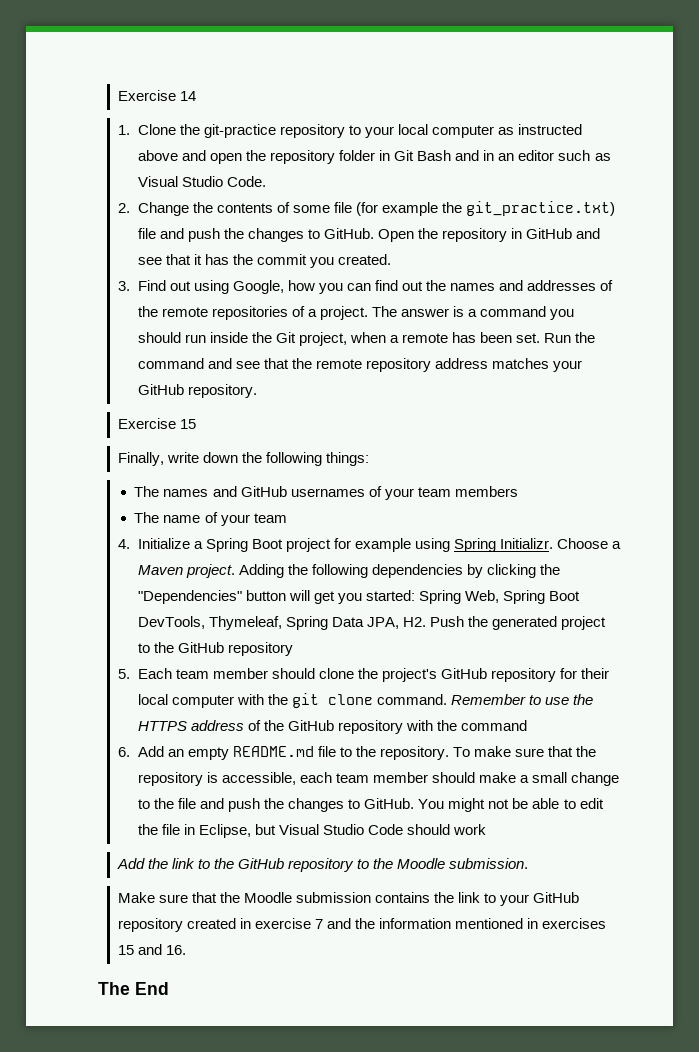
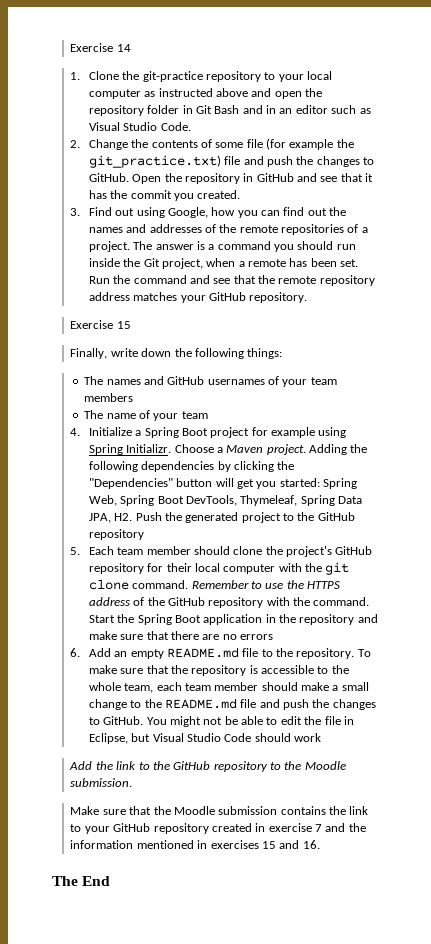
[461,720,528,731] command -> [313,597,370,606] [88,614,378,625] [88,631,274,640] command. Start the Spring Boot application in the repository and make sure that there are no errors
[221,772,296,785] accessible, -> [261,665,349,674] [88,682,154,693] accessible to the whole team,
(174, 803) none -> [164,698,237,709] README.md

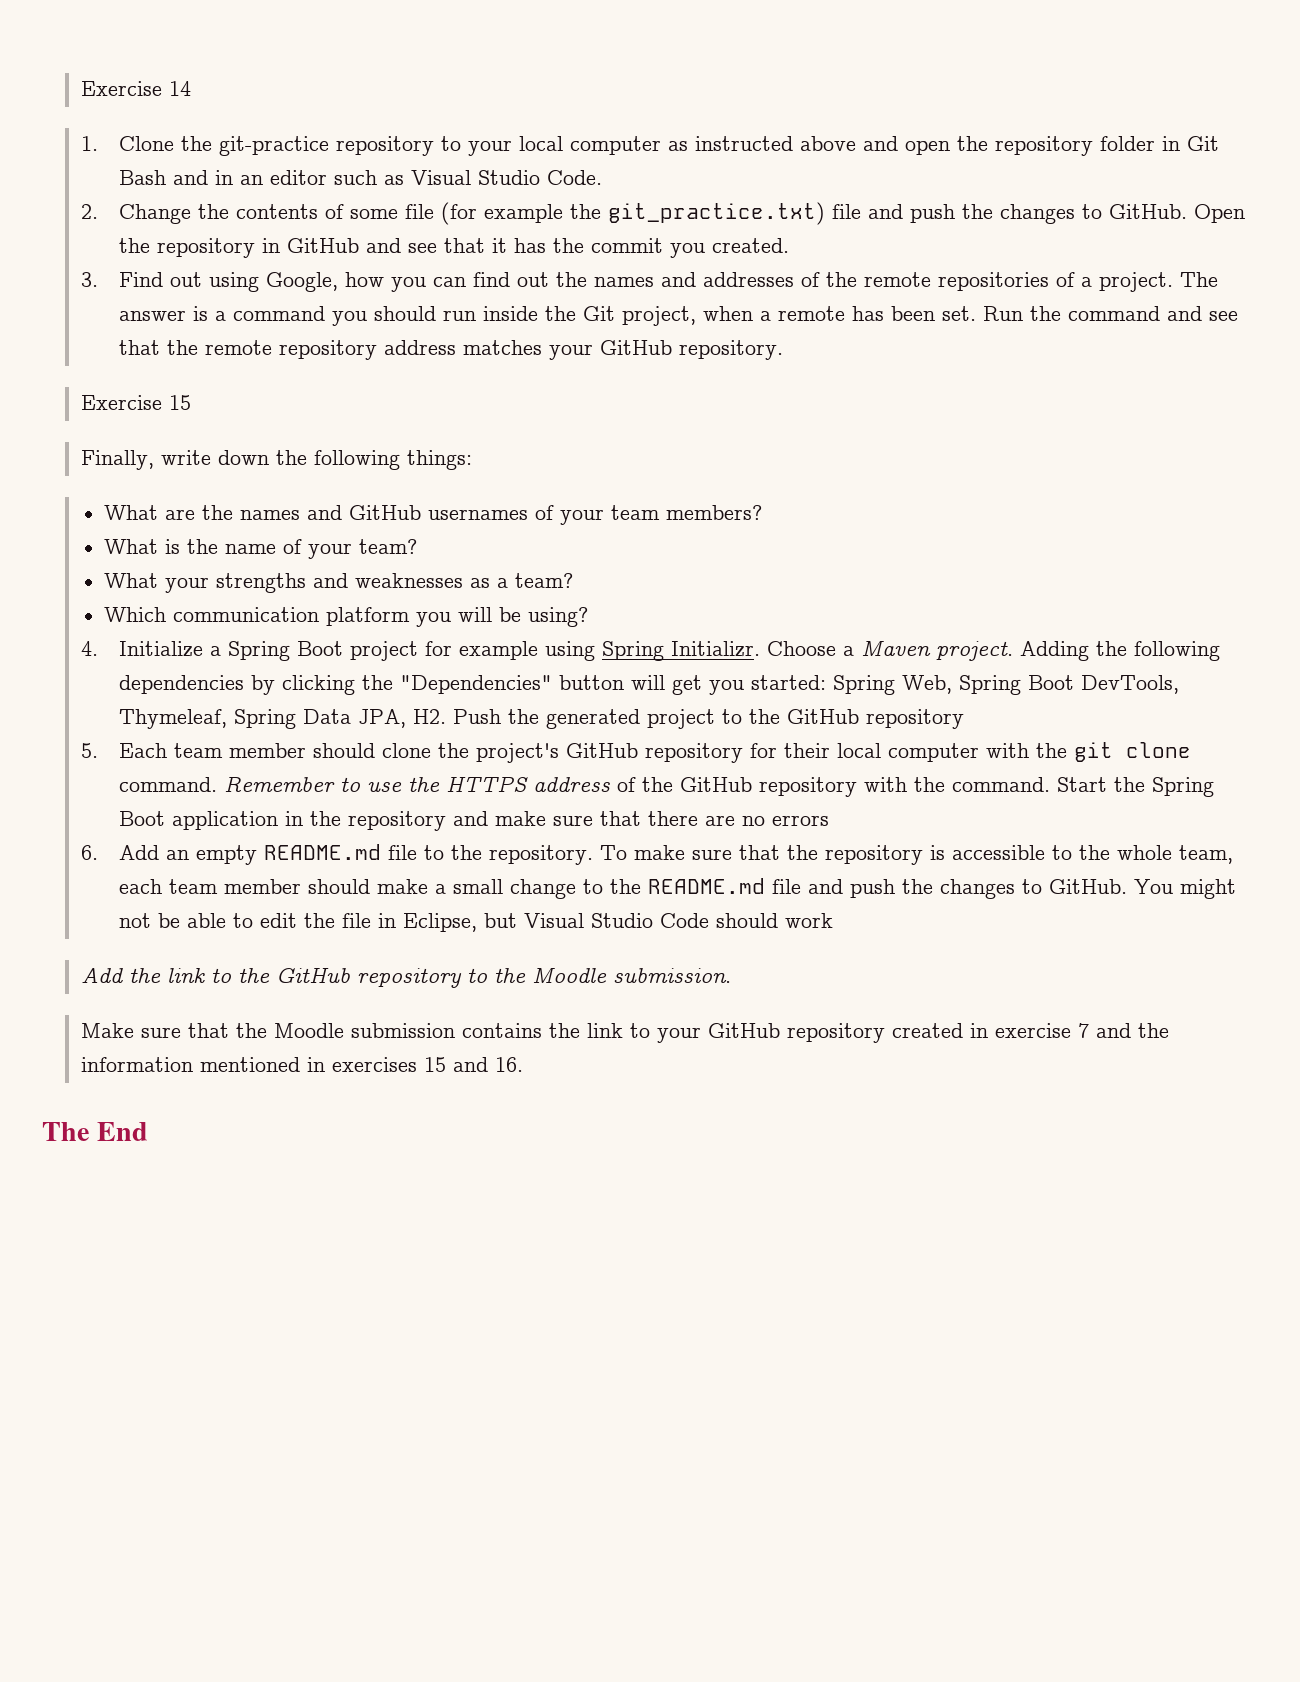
[84,376,104,385] The -> [104,505,234,520] What are the
[84,393,134,402] [84,410,208,421] members // The name of your team -> [666,505,763,520] [104,539,418,559] [104,573,574,593] [104,607,589,627] members? // What is the name of your team? // What your strengths and weaknesses as a team? // Which communication platform you will be using?

